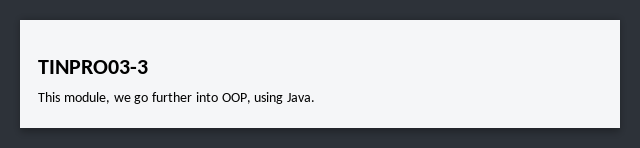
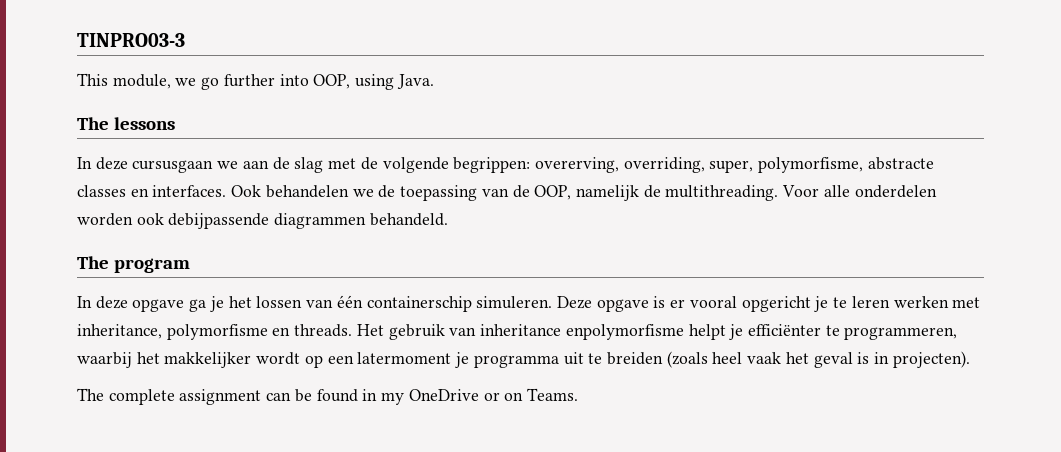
(316, 97) none -> [77,117,175,130] [77,157,934,173] [77,185,937,201] [77,213,448,229] [77,256,190,273] [77,295,981,312] [77,324,958,340] [77,351,970,368] [77,388,578,405] // The lessons // In deze cursusgaan we aan de slag met de volgende begrippen: overerving, overriding, super, polymorfisme, abstracte classes en interfaces. Ook behandelen we de toepassing van de OOP, namelijk de multithreading. Voor alle onderdelen worden ook debijpassende diagrammen behandeld. // The program // In deze opgave ga je het lossen van één containerschip simuleren. Deze opgave is er vooral opgericht je te leren werken met inheritance, polymorfisme en threads. Het gebruik van inheritance enpolymorfisme helpt je efficiënter te programmeren, waarbij het makkelijker wordt op een latermoment je programma uit te breiden (zoals heel vaak het geval is in projecten). // The complete assignment can be found in my OneDrive or on Teams.

